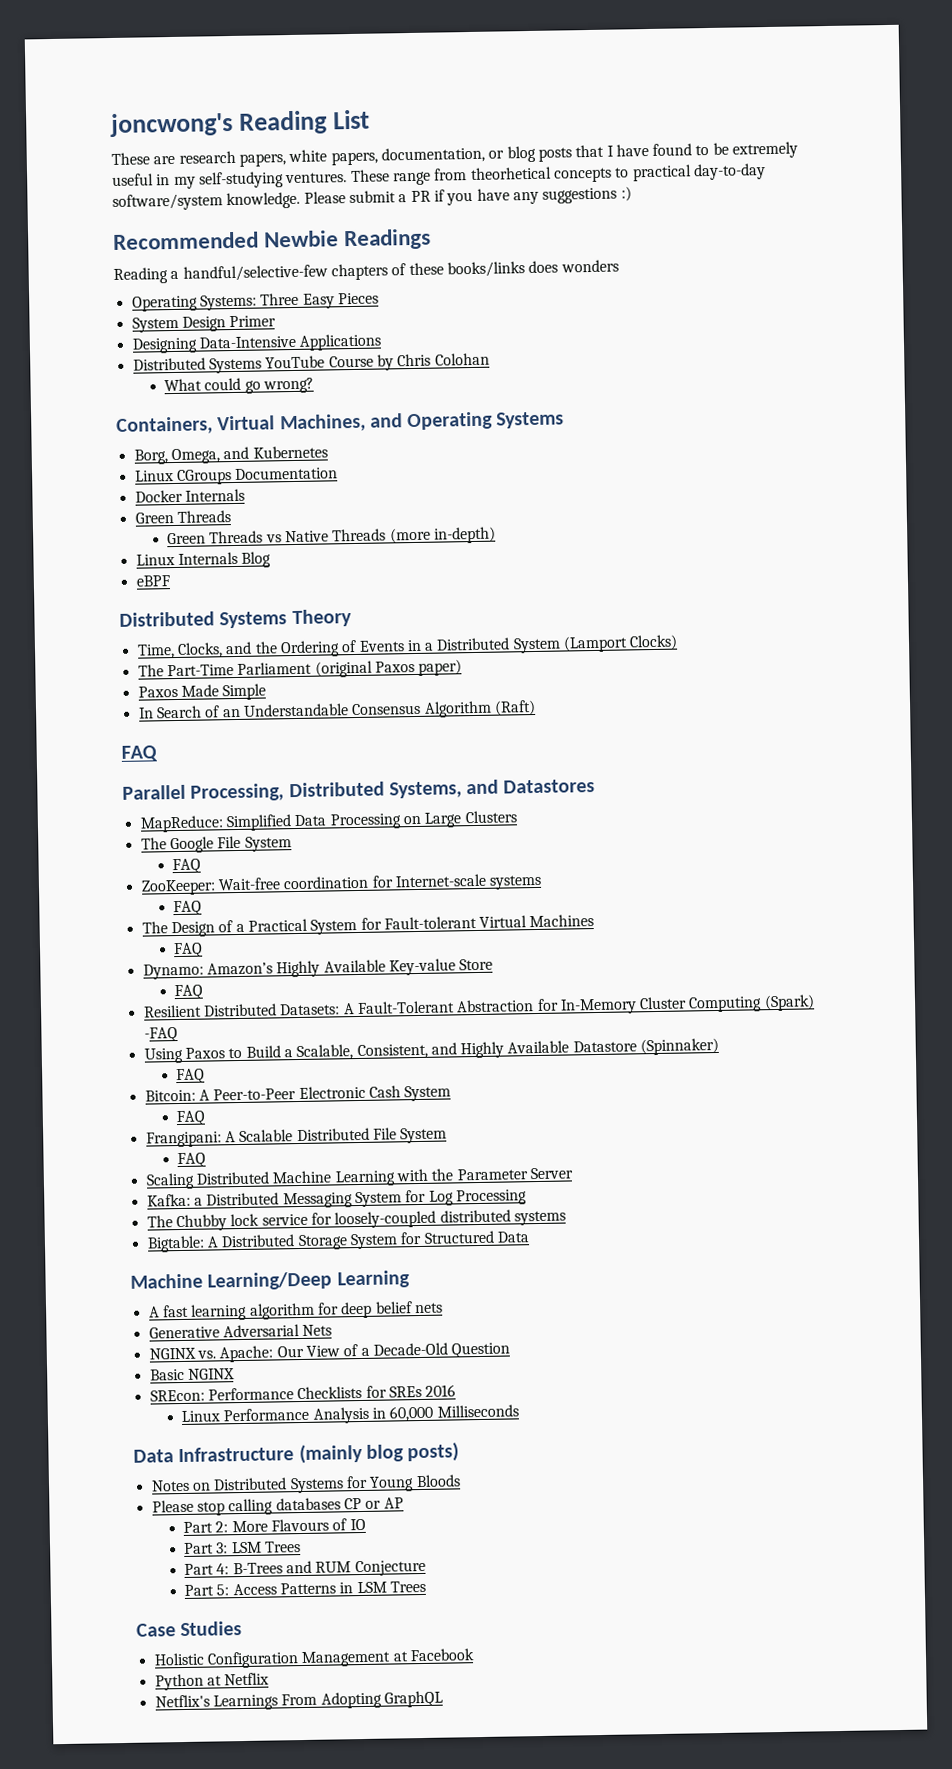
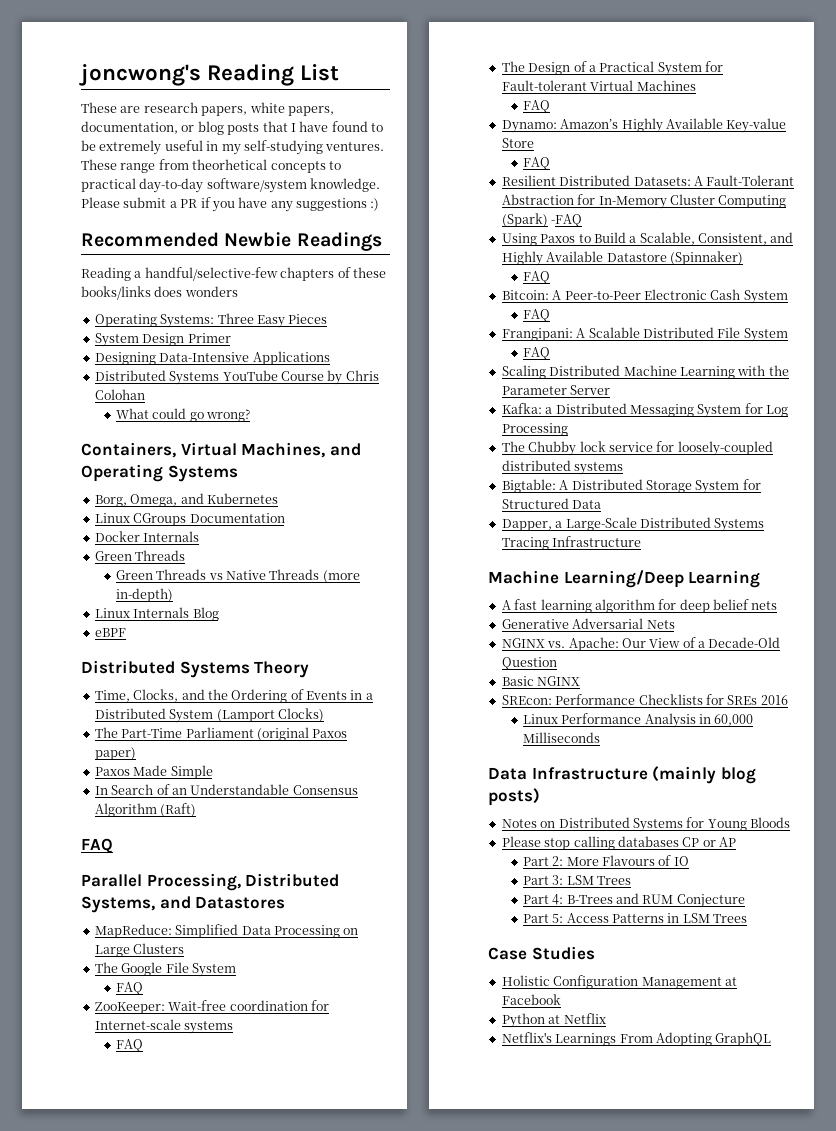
(529, 1237) none -> [501,517,765,532] [501,536,642,550] // Dapper, a Large-Scale Distributed Systems Tracing Infrastructure

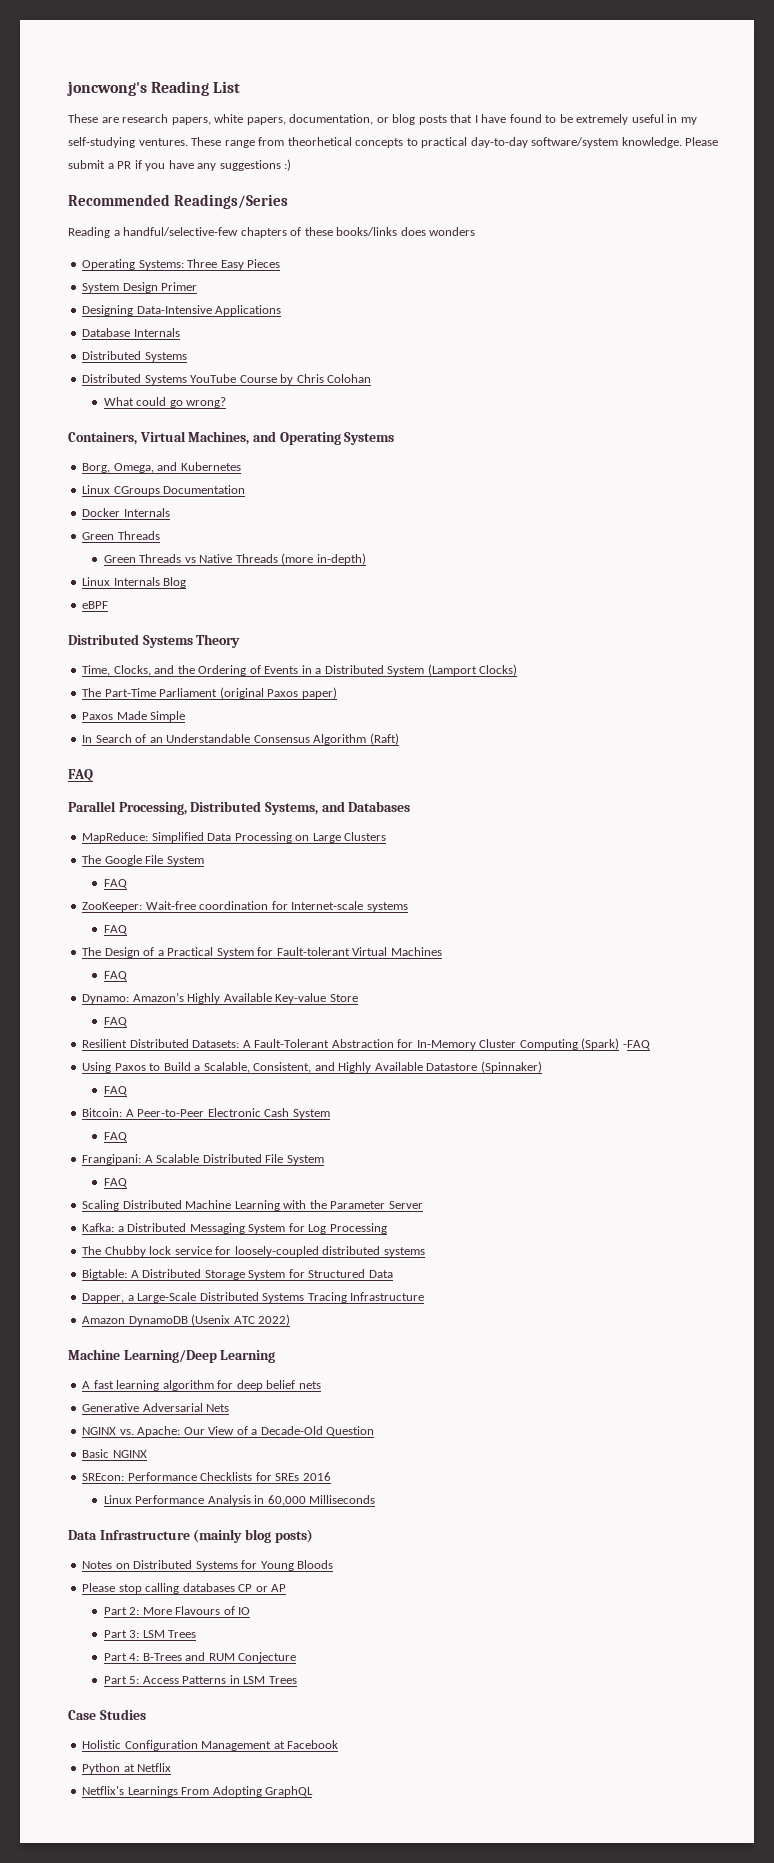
[224,232,382,251] Newbie Readings -> [173,194,288,209] Readings/Series
(330, 358) none -> [82,328,180,337] [82,351,187,362] // Database Internals // Distributed Systems
[195,896,286,909] Datastores -> [348,801,411,812] Databases
(642, 541) none -> [82,1314,291,1326] // Amazon DynamoDB (Usenix ATC 2022)

